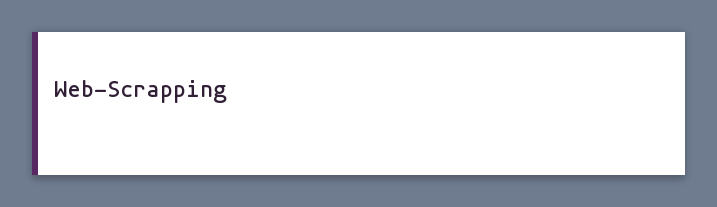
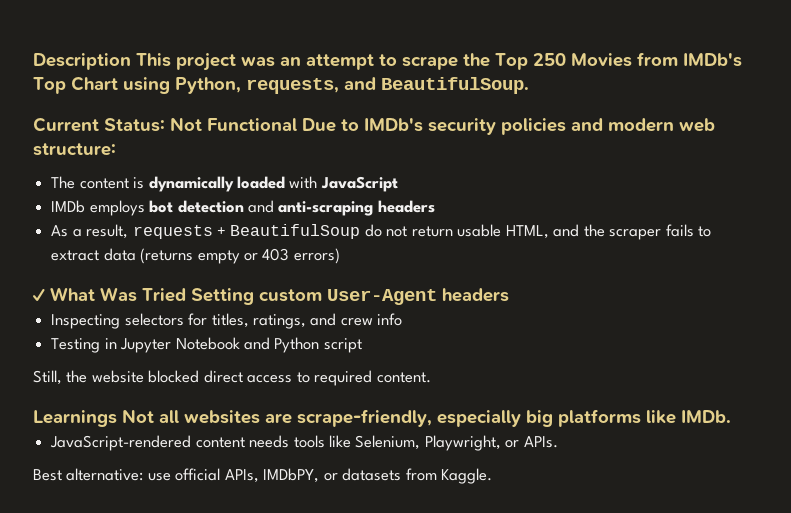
[54,80,227,103] Web-Scrapping -> [33,52,742,71] [33,76,529,94] [33,117,715,135] [33,143,116,156] [51,176,398,192] [51,200,435,216] [51,224,711,240] [51,248,340,264] [33,287,509,305] [51,313,403,329] [51,337,362,353] [33,370,431,386] [33,409,731,427] [50,435,558,451] [33,468,493,484] Description This project was an attempt to scrape the Top 250 Movies from IMDb's Top Chart using Python, requests, and BeautifulSoup. // Current Status: Not Functional Due to IMDb's security policies and modern web structure: // The content is dynamically loaded with JavaScript // IMDb employs bot detection and anti-scraping headers // As a result, requests + BeautifulSoup do not return usable HTML, and the scraper fails to extract data (returns empty or 403 errors) // ✓ What Was Tried Setting custom User-Agent headers // Inspecting selectors for titles, ratings, and crew info // Testing in Jupyter Notebook and Python script // Still, the website blocked direct access to required content. // Learnings Not all websites are scrape-friendly, especially big platforms like IMDb. // JavaScript-rendered content needs tools like Selenium, Playwright, or APIs. // Best alternative: use official APIs, IMDbPY, or datasets from Kaggle.

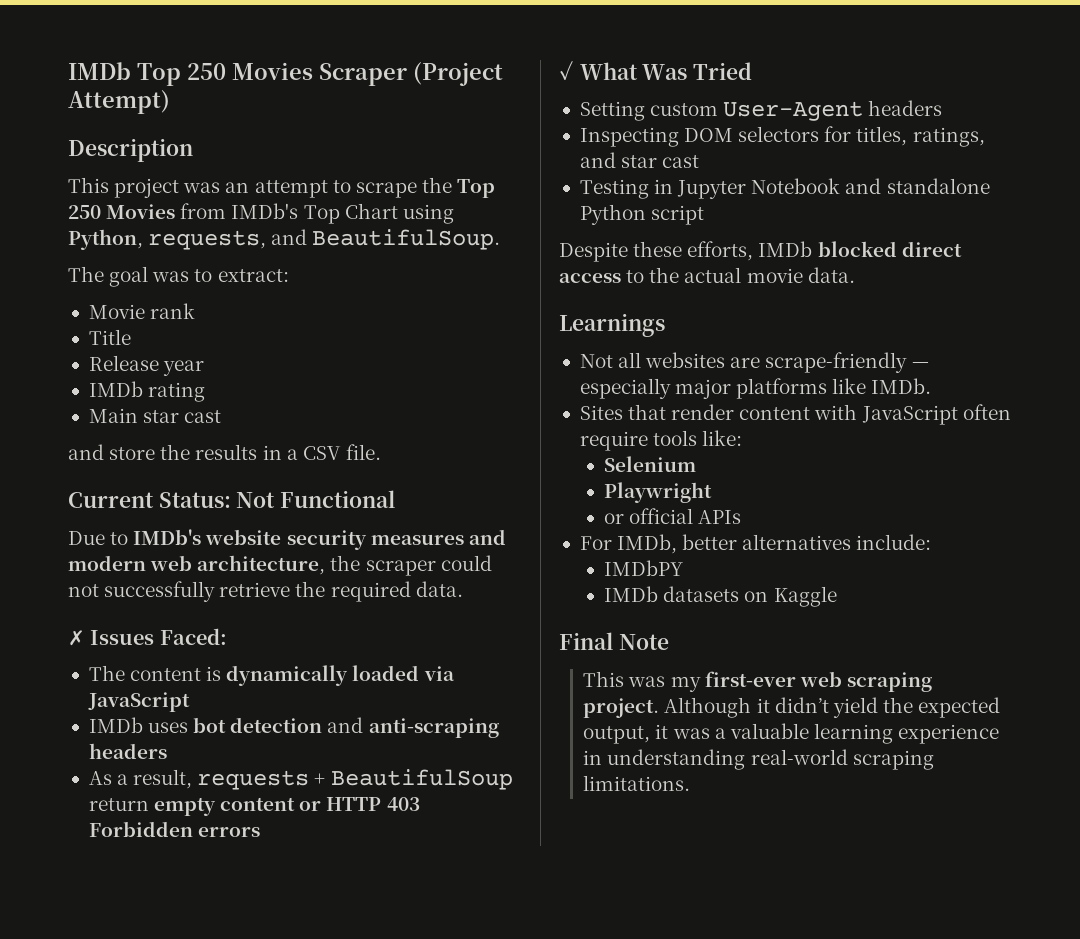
(33, 61) none -> [68,62,503,86] [68,90,170,114] IMDb Top 250 Movies Scraper (Project Attempt) //
(131, 61) none -> (193, 150) //
(529, 85) none -> [68,266,289,287] [88,303,196,319] [88,329,131,345] [88,355,205,376] [88,381,206,402] [88,408,222,423] [68,444,381,460] // The goal was to extract: // Movie rank // Title // Release year // IMDb rating // Main star cast // and store the results in a CSV file.
(297, 124) none -> (396, 499) //
[428,118,715,135] [33,143,116,156] security policies and modern web structure: -> [205,529,506,550] [68,555,492,576] [68,581,463,602] [68,628,227,646] website security measures and modern web architecture, the scraper could not successfully retrieve the required data. // ✗ Issues Faced:
[289,176,318,189] with -> [423,666,455,681] via
[89,200,145,216] employs -> [148,722,189,733] uses
[364,224,711,240] [51,248,340,264] do not return usable HTML, and the scraper fails to extract data (returns empty or 403 errors) -> [88,797,420,816] [88,821,261,837] return empty content or HTTP 403 Forbidden errors
(186, 295) none -> (753, 71) //
(121, 321) none -> [684,128,734,142] DOM
[340,313,403,326] crew info -> [621,155,700,168] star cast
(270, 343) none -> [886,178,990,194] standalone
[33,370,431,386] Still, the website blocked direct access to required content. -> [559,241,962,262] [559,267,855,283] Despite these efforts, IMDb blocked direct access to the actual movie data.
(117, 418) none -> (665, 325) //
[297,409,553,427] scrape-friendly, especially big -> [765,352,929,373] [579,378,732,399] scrape-friendly — especially major
[50,435,558,451] [33,468,493,484] JavaScript-rendered content needs tools like Selenium, Playwright, or APIs. // Best alternative: use official APIs, IMDbPY, or datasets from Kaggle. -> [579,404,1011,425] [579,430,743,451] [604,456,697,472] [604,482,713,503] [604,508,742,524] [579,534,932,554] [604,560,684,576] [604,586,837,607] [559,632,669,650] [583,671,932,692] [583,697,1001,718] [583,723,1000,744] [583,749,934,770] [583,775,691,791] Sites that render content with JavaScript often require tools like: // Selenium // Playwright // or official APIs // For IMDb, better alternatives include: // IMDbPY // IMDb datasets on Kaggle // Final Note // This was my first-ever web scraping project. Although it didn’t yield the expected output, it was a valuable learning experience in understanding real-world scraping limitations.

